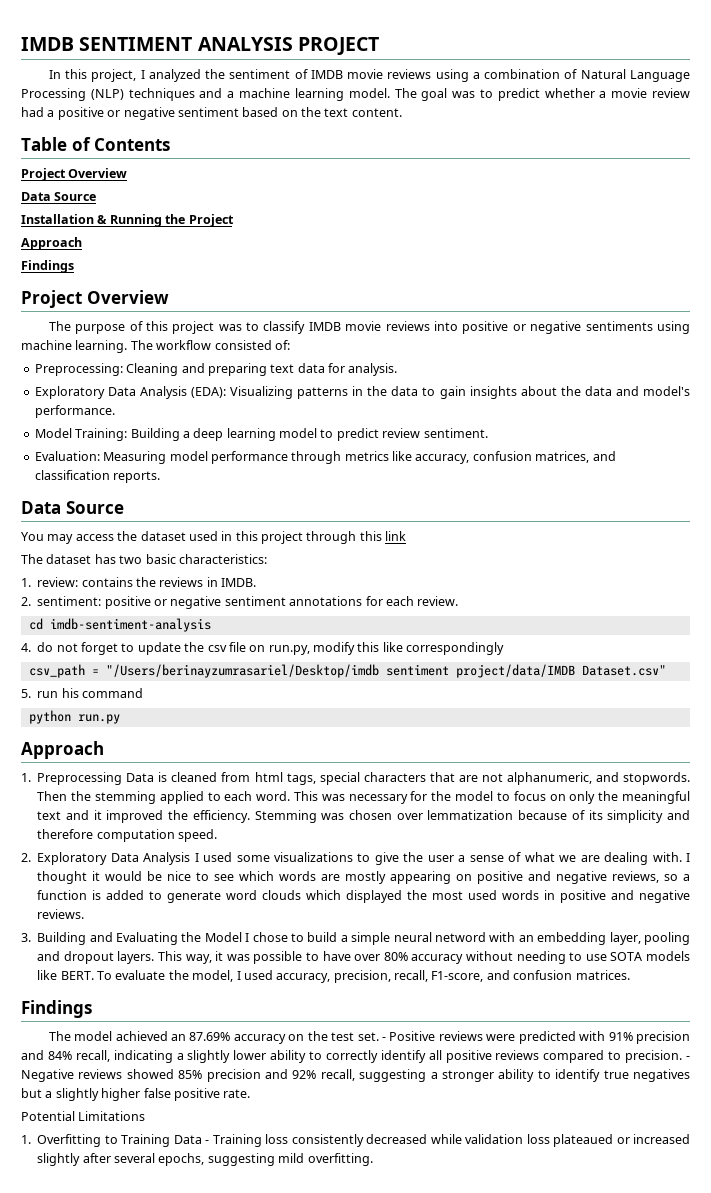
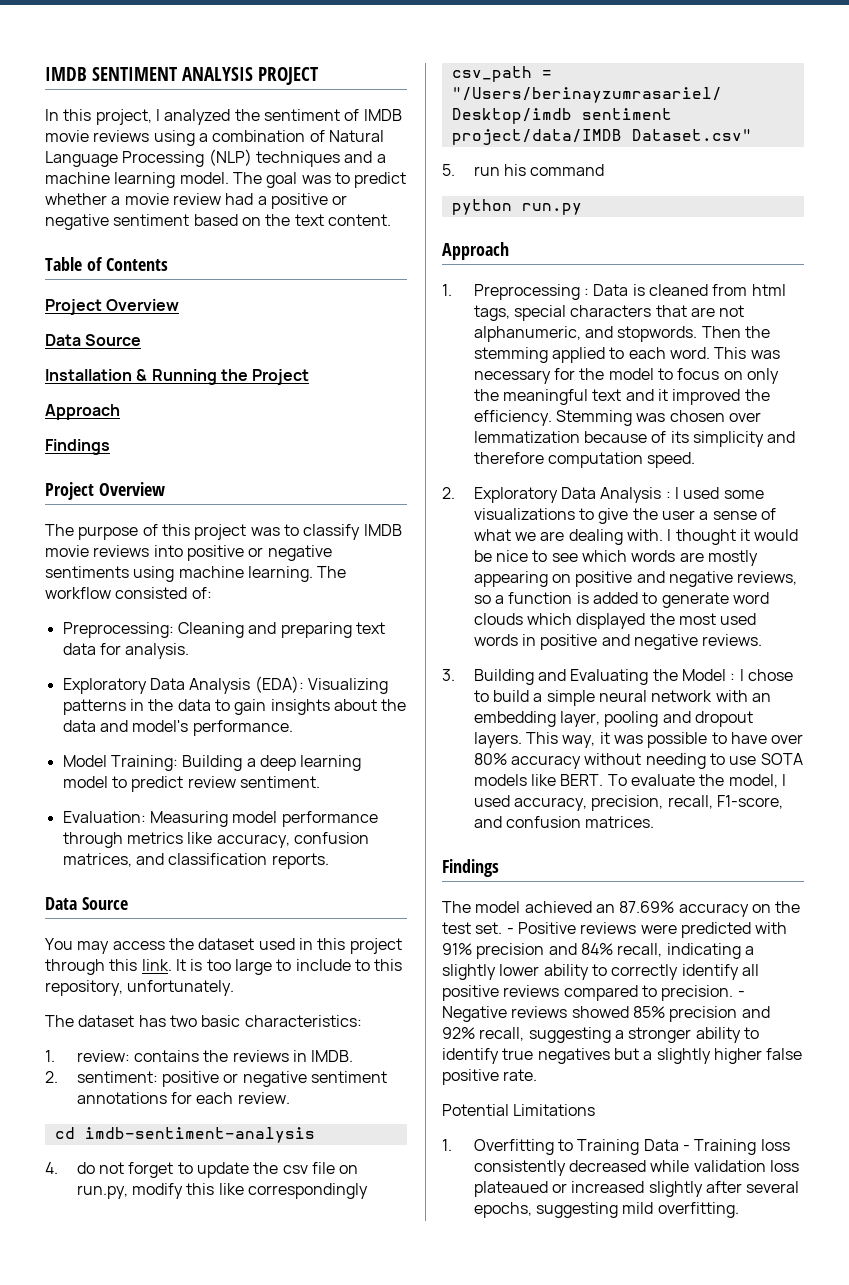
[385,531,407,541] link -> [141,959,403,975] [45,980,235,996] link. It is too large to include to this repository, unfortunately.
(123, 778) none -> [584,288,590,296] :
(191, 858) none -> [665,491,671,499] :
(242, 937) none -> [730,673,736,681] :
[435,932,487,942] netword -> [651,690,713,702] network

